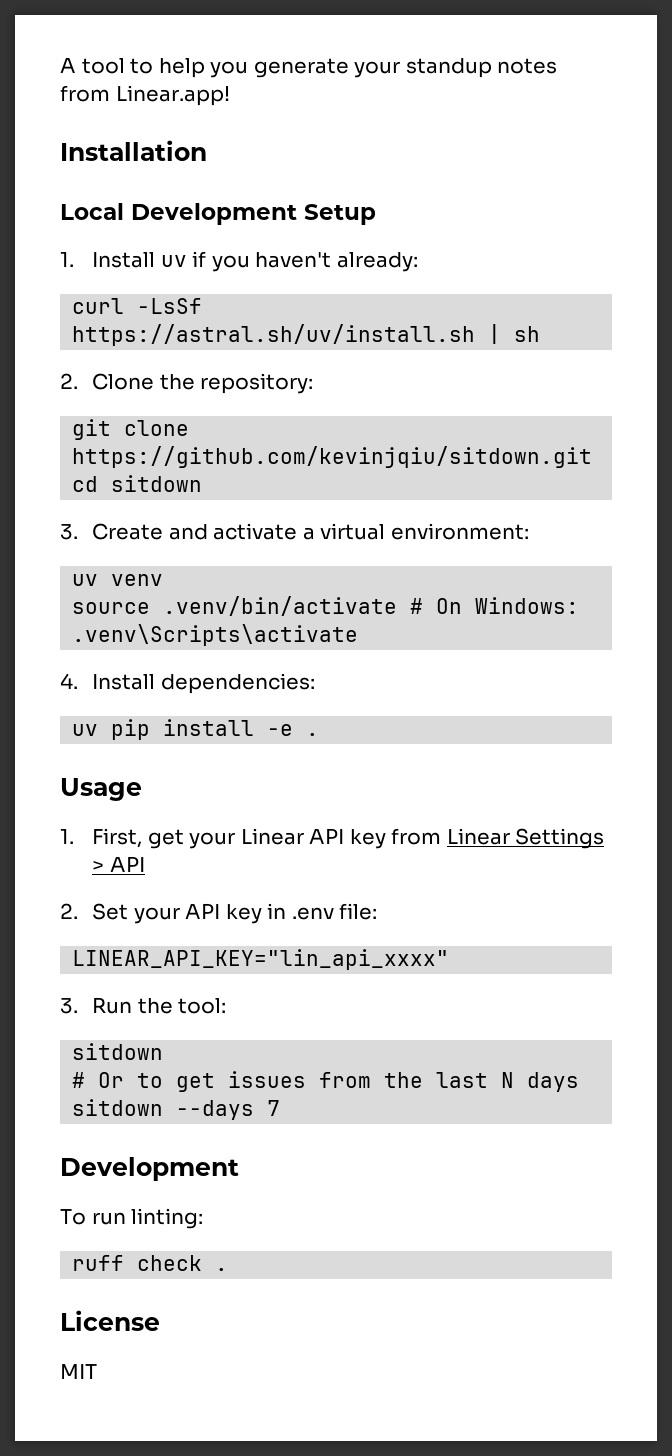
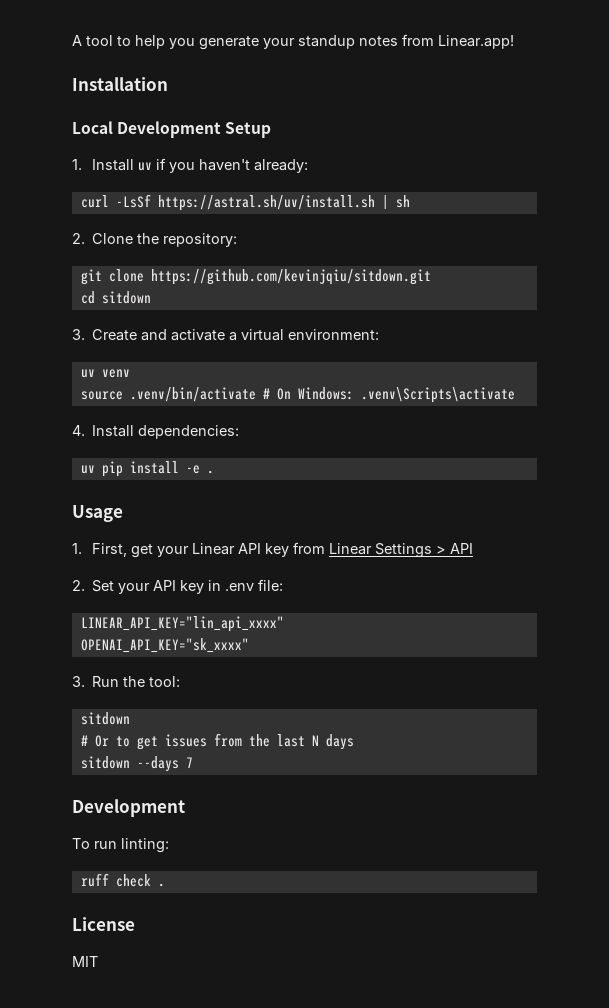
(450, 959) none -> [80,638,249,653] // OPENAI_API_KEY="sk_xxxx"

